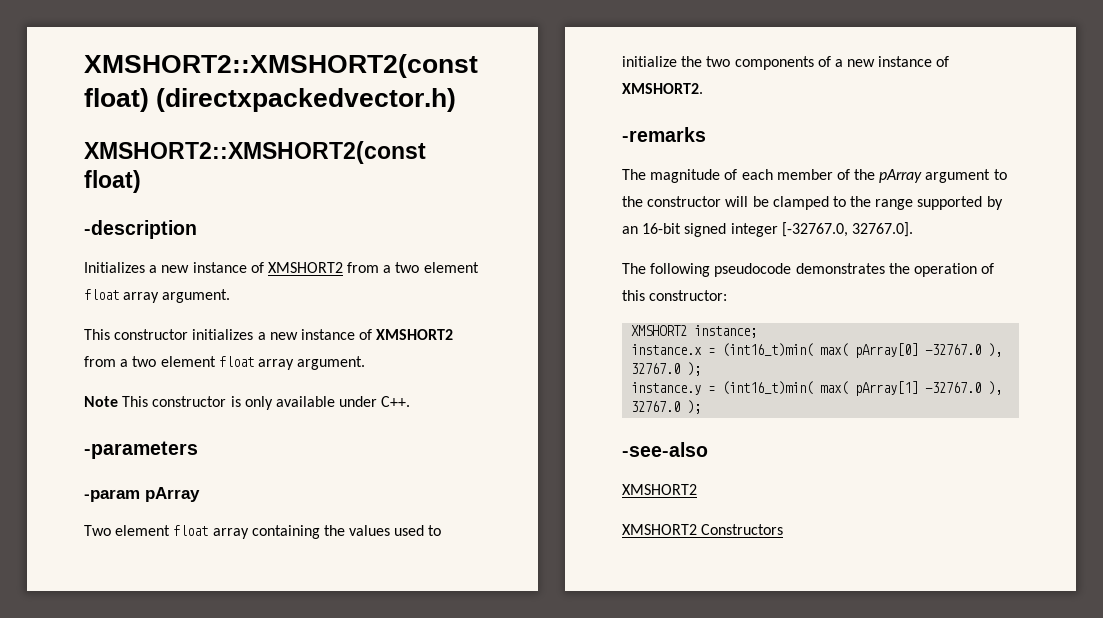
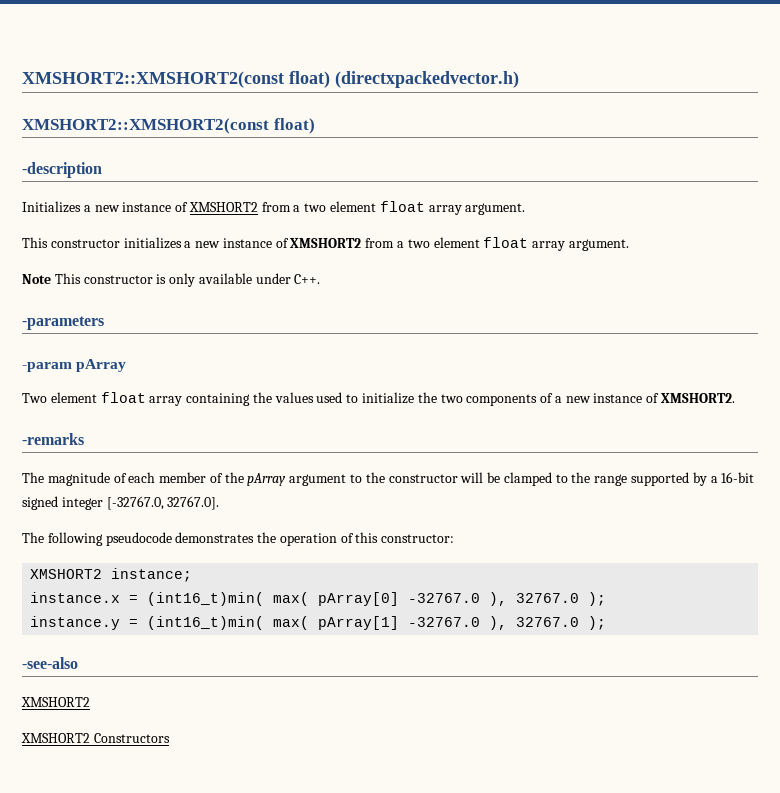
[622,226,638,234] an -> [710,476,718,483] a

